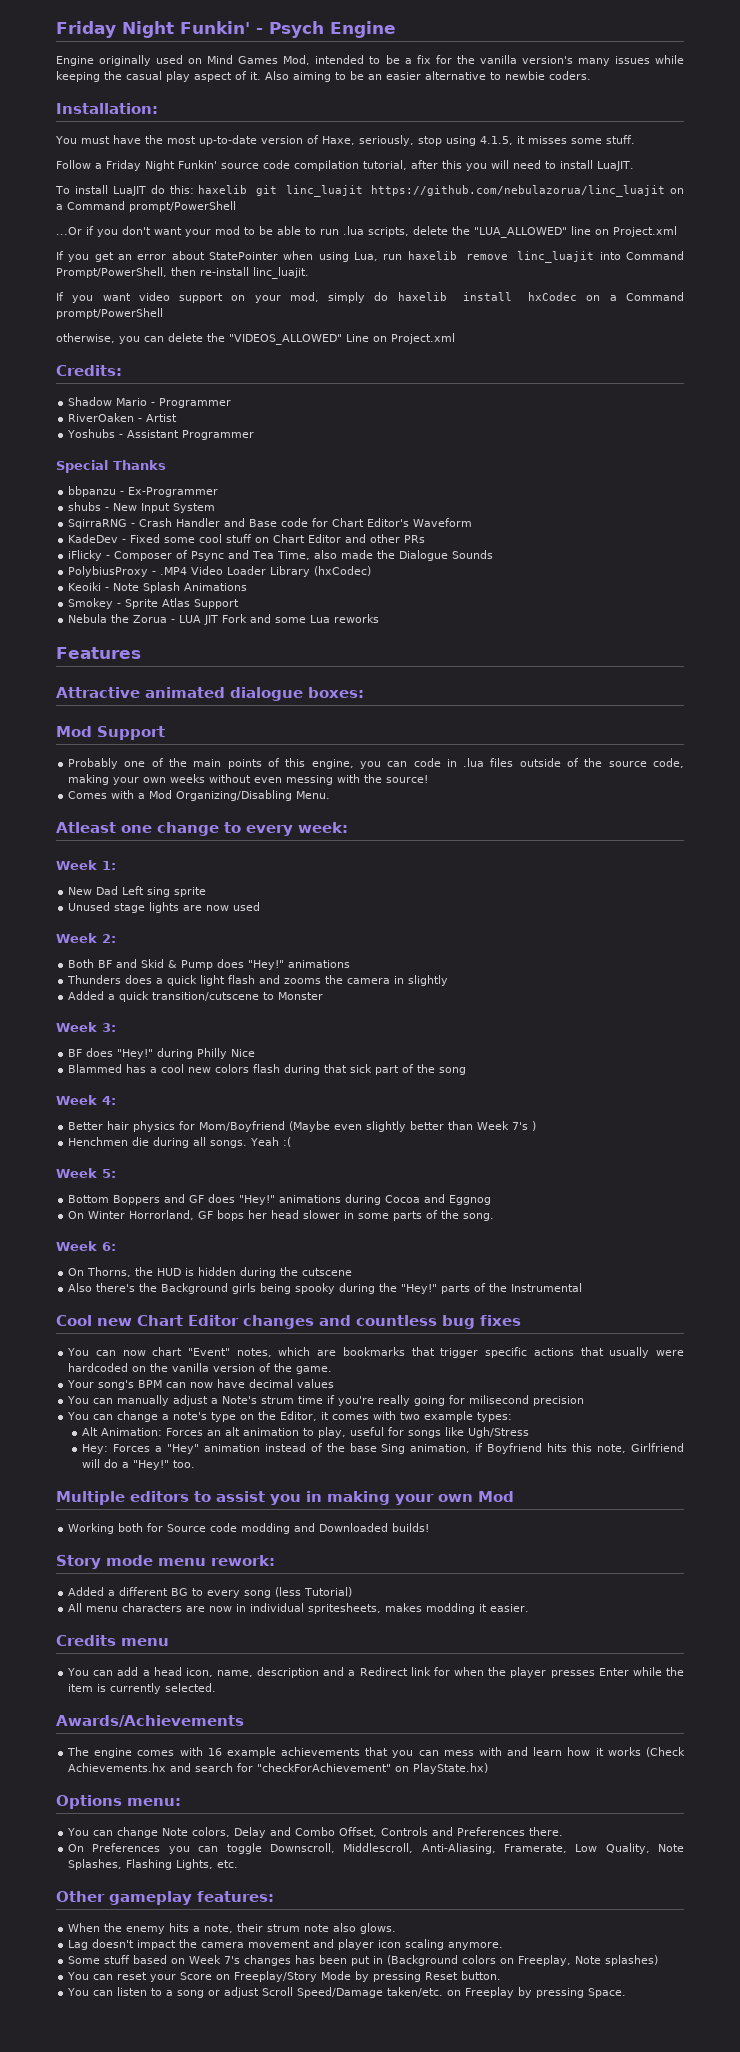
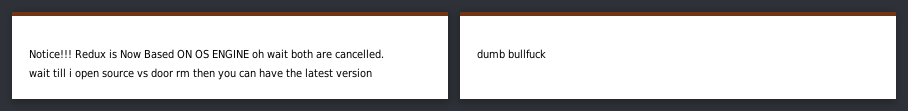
[56,21,396,38] [56,55,684,66] [56,71,591,82] [56,103,158,114] [55,135,635,146] [56,160,634,171] [55,185,684,197] [56,201,236,212] [56,226,677,238] [56,251,684,263] [56,267,309,279] [56,292,684,303] [56,308,163,319] [56,333,455,345] [56,365,122,376] [68,397,232,408] [68,413,178,422] [67,429,255,440] [56,460,166,473] [68,486,219,497] [68,502,216,513] [68,518,473,529] [68,534,426,543] [68,550,494,561] [68,566,372,577] [68,582,248,593] [68,598,240,609] [68,614,380,625] [56,647,141,659] [56,687,364,701] [56,726,165,740] [68,758,684,769] [68,774,429,785] [68,790,331,801] [56,822,348,836] [56,860,116,870] [68,886,207,897] [68,902,261,913] [56,933,116,943] [68,959,351,970] [67,975,449,986] [68,991,324,1002] [56,1022,116,1032] [68,1048,256,1059] [68,1064,467,1075] [56,1095,116,1105] [68,1121,537,1132] [68,1137,292,1148] [56,1168,116,1178] [68,1194,492,1205] [68,1210,495,1221] [56,1241,116,1251] [68,1267,353,1278] [68,1283,583,1294] [56,1315,521,1329] [67,1347,684,1358] [68,1363,333,1374] [67,1379,335,1390] [67,1395,585,1406] [67,1411,513,1422] [82,1427,530,1438] [82,1443,684,1454] [82,1459,196,1470] [56,1491,514,1505] [68,1523,430,1534] [56,1555,275,1569] [68,1587,353,1598] [68,1603,530,1614] [56,1635,169,1646] [67,1667,684,1678] [68,1683,217,1694] [56,1715,244,1727] [67,1747,685,1758] [68,1763,489,1774] [56,1795,181,1809] [67,1827,564,1838] [68,1843,685,1854] [68,1859,239,1870] [56,1891,274,1905] [68,1923,397,1934] [68,1939,504,1950] [68,1955,659,1966] [67,1971,502,1982] [67,1987,627,1998] Friday Night Funkin' - Psych Engine // Engine originally used on Mind Games Mod, intended to be a fix for the vanilla version's many issues while keeping the casual play aspect of it. Also aiming to be an easier alternative to newbie coders. // Installation: // You must have the most up-to-date version of Haxe, seriously, stop using 4.1.5, it misses some stuff. // Follow a Friday Night Funkin' source code compilation tutorial, after this you will need to install LuaJIT. // To install LuaJIT do this: haxelib git linc_luajit https://github.com/nebulazorua/linc_luajit on a Command prompt/PowerShell // ...Or if you don't want your mod to be able to run .lua scripts, delete the "LUA_ALLOWED" line on Project.xml // If you get an error about StatePointer when using Lua, run haxelib remove linc_luajit into Command Prompt/PowerShell, then re-install linc_luajit. // If you want video support on your mod, simply do haxelib install hxCodec on a Command prompt/PowerShell // otherwise, you can delete the "VIDEOS_ALLOWED" Line on Project.xml // Credits: // Shadow Mario - Programmer // RiverOaken - Artist // Yoshubs - Assistant Programmer // Special Thanks // bbpanzu - Ex-Programmer // shubs - New Input System // SqirraRNG - Crash Handler and Base code for Chart Editor's Waveform // KadeDev - Fixed some cool stuff on Chart Editor and other PRs // iFlicky - Composer of Psync and Tea Time, also made the Dialogue Sounds // PolybiusProxy - .MP4 Video Loader Library (hxCodec) // Keoiki - Note Splash Animations // Smokey - Sprite Atlas Support // Nebula the Zorua - LUA JIT Fork and some Lua reworks // Features // Attractive animated dialogue boxes: // Mod Support // Probably one of the main points of this engine, you can code in .lua files outside of the source code, making your own weeks without even messing with the source! // Comes with a Mod Organizing/Disabling Menu. // Atleast one change to every week: // Week 1: // New Dad Left sing sprite // Unused stage lights are now used // Week 2: // Both BF and Skid & Pump does "Hey!" animations // Thunders does a quick light flash and zooms the camera in slightly // Added a quick transition/cutscene to Monster // Week 3: // BF does "Hey!" during Philly Nice // Blammed has a cool new colors flash during that sick part of the song // Week 4: // Better hair physics for Mom/Boyfriend (Maybe even slightly better than Week 7's ) // Henchmen die during all songs. Yeah :( // Week 5: // Bottom Boppers and GF does "Hey!" animations during Cocoa and Eggnog // On Winter Horrorland, GF bops her head slower in some parts of the song. // Week 6: // On Thorns, the HUD is hidden during the cutscene // Also there's the Background girls being spooky during the "Hey!" parts of the Instrumental // Cool new Chart Editor changes and countless bug fixes // You can now chart "Event" notes, which are bookmarks that trigger specific actions that usually were hardcoded on the vanilla version of the game. // Your song's BPM can now have decimal values // You can manually adjust a Note's strum time if you're really going for milisecond precision // You can change a note's type on the Editor, it comes with two example types: // Alt Animation: Forces an alt animation to play, useful for songs like Ugh/Stress // Hey: Forces a "Hey" animation instead of the base Sing animation, if Boyfriend hits this note, Girlfriend will do a "Hey!" too. // Multiple editors to assist you in making your own Mod // Working both for Source code modding and Downloaded builds! // Story mode menu rework: // Added a different BG to every song (less Tutorial) // All menu characters are now in individual spritesheets, makes modding it easier. // Credits menu // You can add a head icon, name, description and a Redirect link for when the player presses Enter while the item is currently selected. // Awards/Achievements // The engine comes with 16 example achievements that you can mess with and learn how it works (Check Achievements.hx and search for "checkForAchievement" on PlayState.hx) // Options menu: // You can change Note colors, Delay and Combo Offset, Controls and Preferences there. // On Preferences you can toggle Downscroll, Middlescroll, Anti-Aliasing, Framerate, Low Quality, Note Splashes, Flashing Lights, etc. // Other gameplay features: // When the enemy hits a note, their strum note also glows. // Lag doesn't impact the camera movement and player icon scaling anymore. // Some stuff based on Week 7's changes has been put in (Background colors on Freeplay, Note splashes) // You can reset your Score on Freeplay/Story Mode by pressing Reset button. // You can listen to a song or adjust Scroll Speed/Damage taken/etc. on Freeplay by pressing Space. -> [29,49,384,59] [29,68,372,80] [477,49,546,59] Notice!!! Redux is Now Based ON OS ENGINE oh wait both are cancelled. wait till i open source vs door rm then you can have the latest version dumb bullfuck

